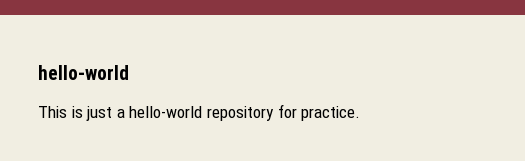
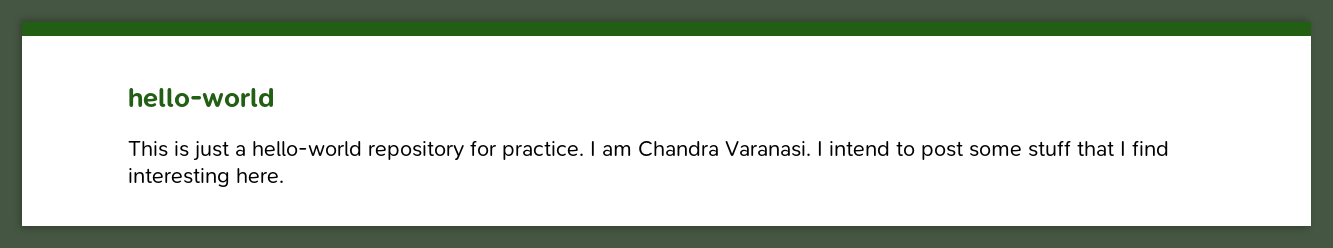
(361, 113) none -> [590,140,1169,160] [128,168,284,187] I am Chandra Varanasi. I intend to post some stuff that I find interesting here.

